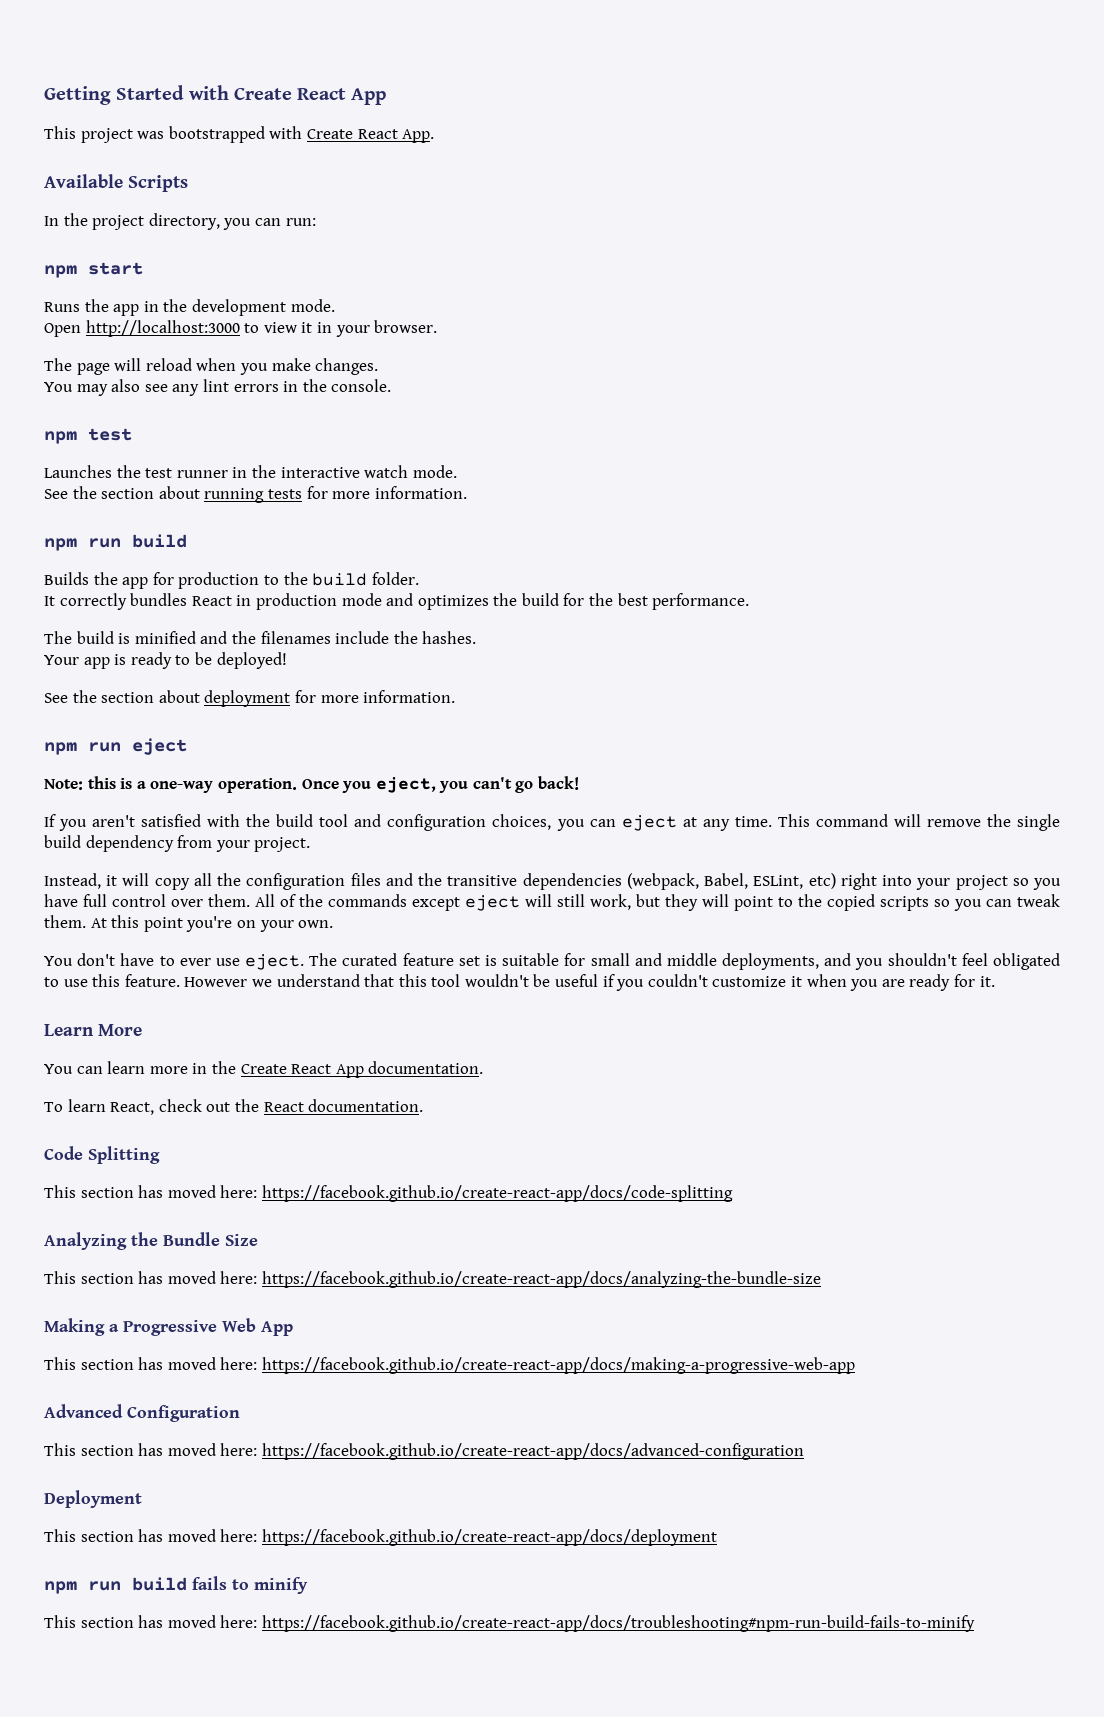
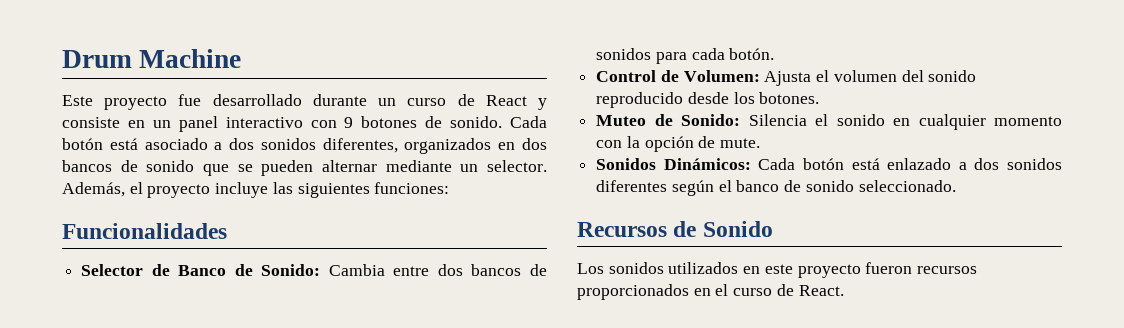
[44,85,387,105] [44,126,435,143] [44,174,188,192] [44,213,316,230] [44,262,143,278] [44,299,335,316] [44,320,438,337] [44,358,379,375] [44,379,392,396] [44,428,132,444] [44,465,457,478] [44,486,467,503] [44,534,187,551] [44,572,419,589] [44,593,750,610] [44,631,477,644] [44,652,287,669] [44,690,456,707] [44,738,187,755] [44,776,580,793] [44,814,1060,831] [44,835,311,852] [44,873,1061,890] [44,894,1060,911] [44,915,334,932] [44,953,1060,970] [44,974,995,991] [44,1024,142,1036] [44,1061,484,1078] [44,1099,424,1115] [44,1146,160,1164] [44,1185,733,1202] [44,1232,258,1250] [44,1271,821,1288] [44,1318,293,1336] [44,1357,855,1374] [44,1404,240,1422] [44,1443,804,1460] [44,1490,142,1508] [44,1529,717,1546] [44,1576,308,1594] [44,1615,975,1632] Getting Started with Create React App // This project was bootstrapped with Create React App. // Available Scripts // In the project directory, you can run: // npm start // Runs the app in the development mode. // Open http://localhost:3000 to view it in your browser. // The page will reload when you make changes. // You may also see any lint errors in the console. // npm test // Launches the test runner in the interactive watch mode. // See the section about running tests for more information. // npm run build // Builds the app for production to the build folder. // It correctly bundles React in production mode and optimizes the build for the best performance. // The build is minified and the filenames include the hashes. // Your app is ready to be deployed! // See the section about deployment for more information. // npm run eject // Note: this is a one-way operation. Once you eject, you can't go back! // If you aren't satisfied with the build tool and configuration choices, you can eject at any time. This command will remove the single build dependency from your project. // Instead, it will copy all the configuration files and the transitive dependencies (webpack, Babel, ESLint, etc) right into your project so you have full control over them. All of the commands except eject will still work, but they will point to the copied scripts so you can tweak them. At this point you're on your own. // You don't have to ever use eject. The curated feature set is suitable for small and middle deployments, and you shouldn't feel obligated to use this feature. However we understand that this tool wouldn't be useful if you couldn't customize it when you are ready for it. // Learn More // You can learn more in the Create React App documentation. // To learn React, check out the React documentation. // Code Splitting // This section has moved here: https://facebook.github.io/create-react-app/docs/code-splitting // Analyzing the Bundle Size // This section has moved here: https://facebook.github.io/create-react-app/docs/analyzing-the-bundle-size // Making a Progressive Web App // This section has moved here: https://facebook.github.io/create-react-app/docs/making-a-progressive-web-app // Advanced Configuration // This section has moved here: https://facebook.github.io/create-react-app/docs/advanced-configuration // Deployment // This section has moved here: https://facebook.github.io/create-react-app/docs/deployment // npm run build fails to minify // This section has moved here: https://facebook.github.io/create-react-app/docs/troubleshooting#npm-run-build-fails-to-minify -> [62,49,242,68] [62,94,547,110] [62,116,547,132] [62,138,547,154] [62,160,547,176] [62,182,450,198] [62,223,227,239] [81,264,547,276] [596,48,775,64] [596,70,977,86] [596,92,820,108] [596,114,1062,130] [596,136,761,152] [596,158,1062,170] [596,180,956,196] [577,221,773,237] [577,262,978,278] [577,284,844,300] Drum Machine // Este proyecto fue desarrollado durante un curso de React y consiste en un panel interactivo con 9 botones de sonido. Cada botón está asociado a dos sonidos diferentes, organizados en dos bancos de sonido que se pueden alternar mediante un selector. Además, el proyecto incluye las siguientes funciones: // Funcionalidades // Selector de Banco de Sonido: Cambia entre dos bancos de sonidos para cada botón. // Control de Volumen: Ajusta el volumen del sonido reproducido desde los botones. // Muteo de Sonido: Silencia el sonido en cualquier momento con la opción de mute. // Sonidos Dinámicos: Cada botón está enlazado a dos sonidos diferentes según el banco de sonido seleccionado. // Recursos de Sonido // Los sonidos utilizados en este proyecto fueron recursos proporcionados en el curso de React.

